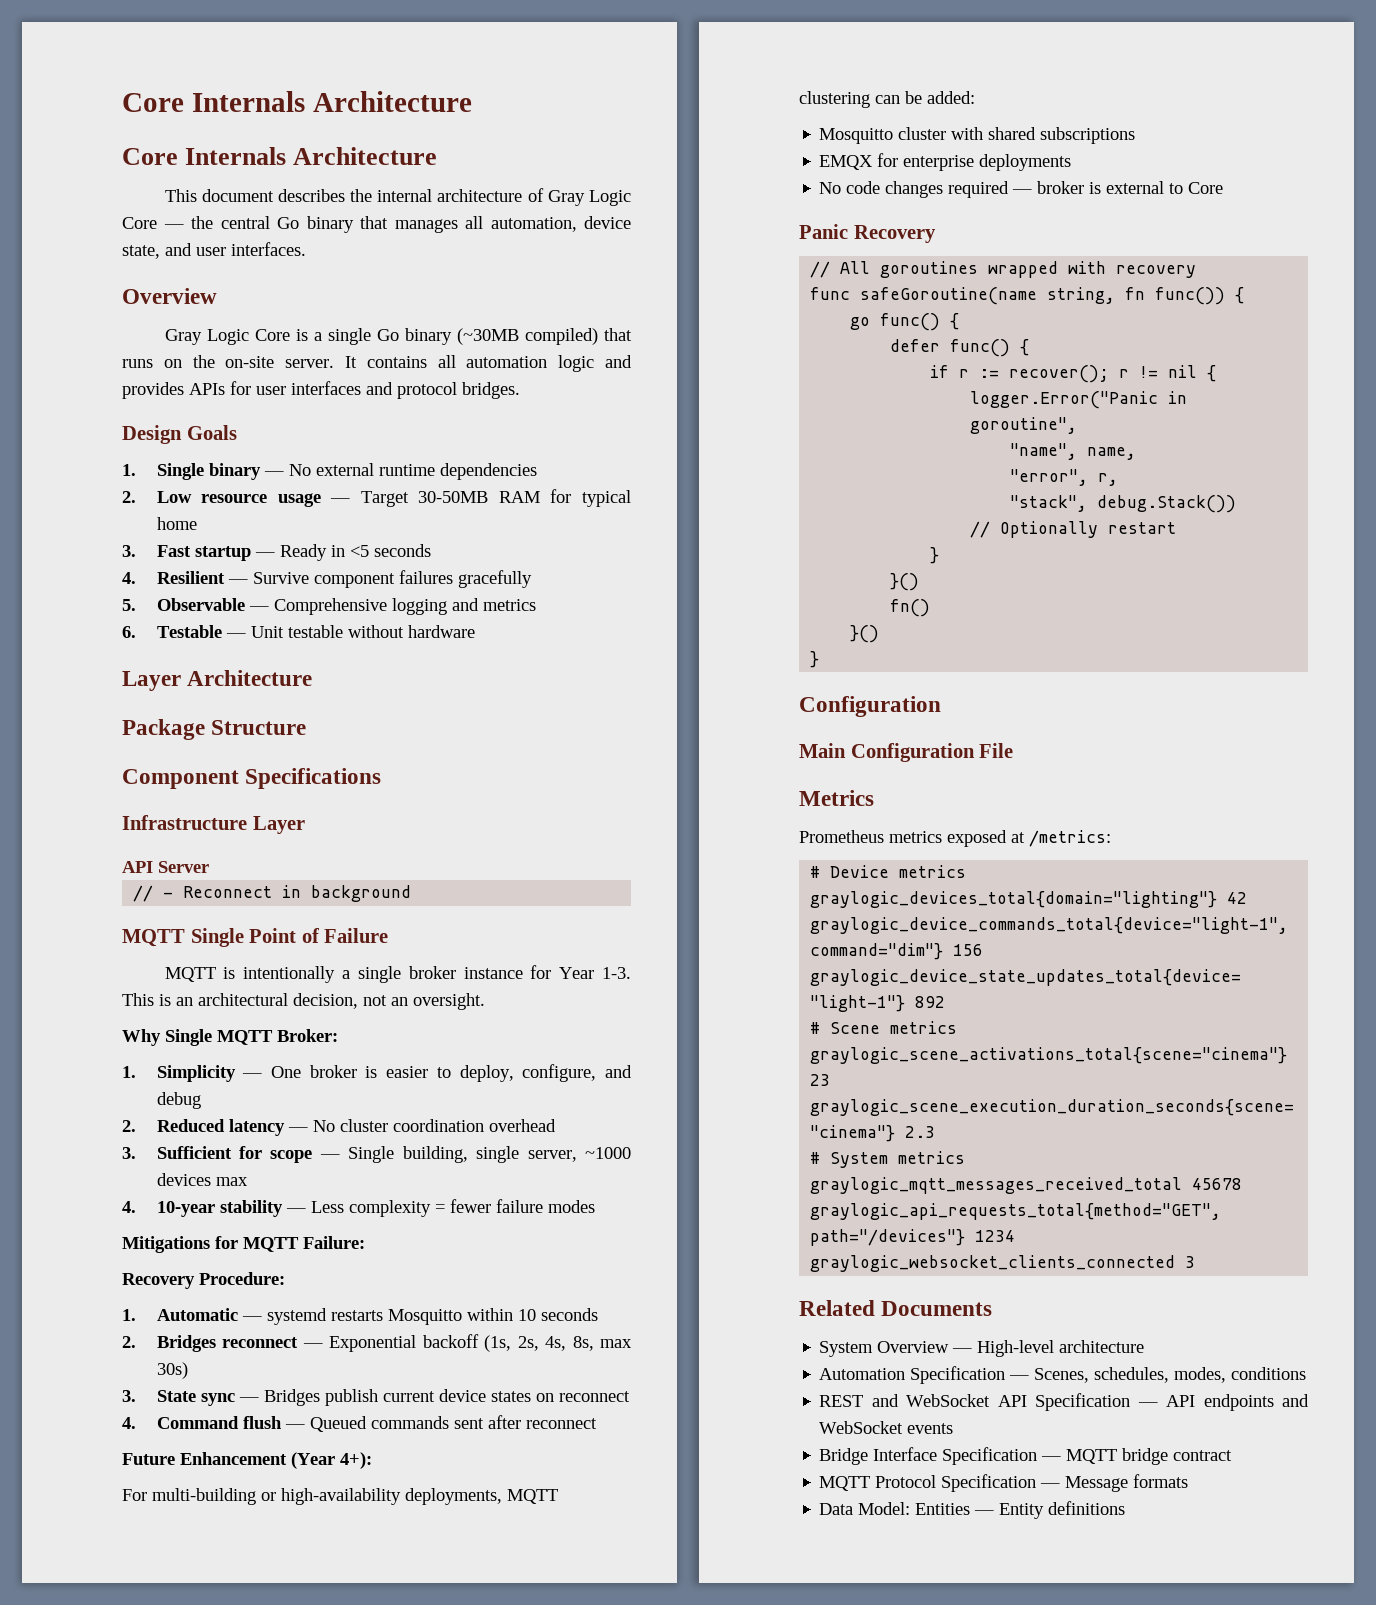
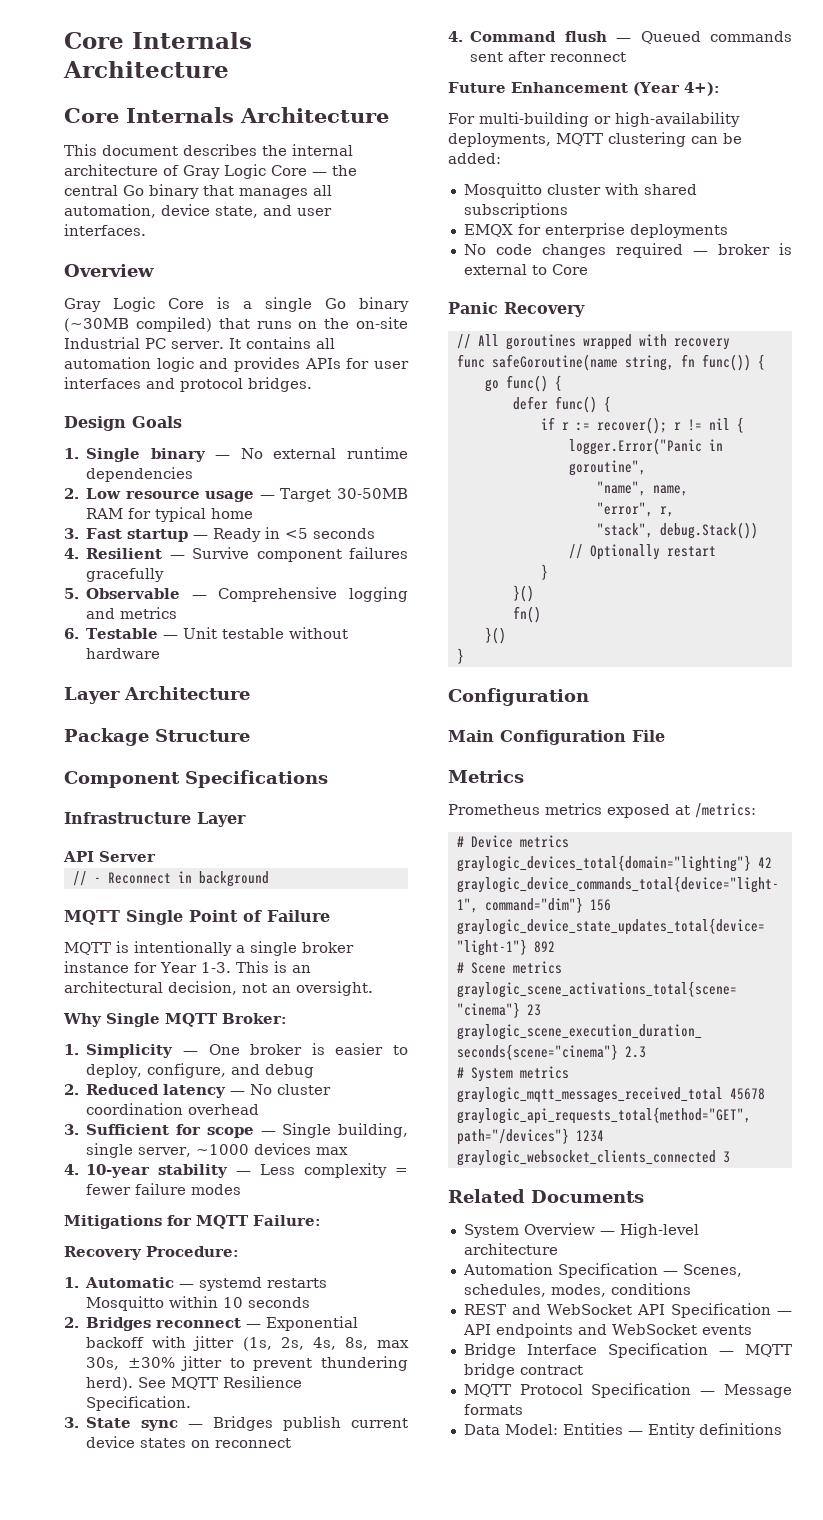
(275, 362) none -> [64,337,166,349] Industrial PC
(479, 1341) none -> [152,1336,235,1351] with jitter
[156,1362,188,1379] 30s) -> [86,1356,408,1371] [86,1376,303,1391] [86,1396,192,1411] 30s, ±30% jitter to prevent thundering herd). See MQTT Resilience Specification.

